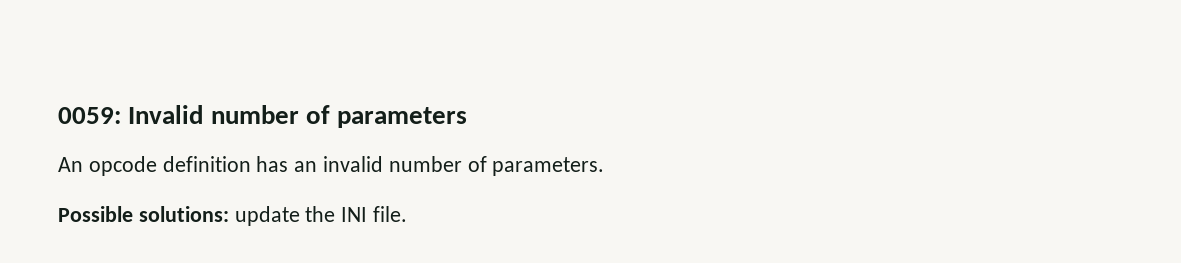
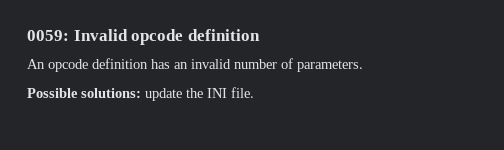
[210,105,468,128] number of parameters -> [131,29,260,45] opcode definition

